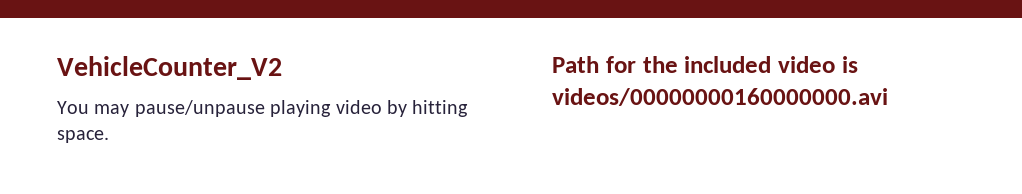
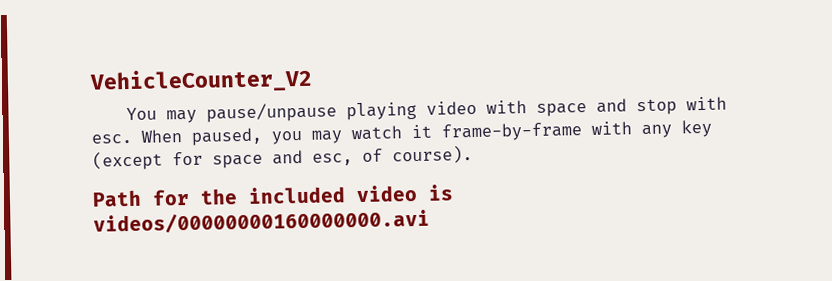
[387,100,469,117] [57,130,109,143] by hitting space. -> [486,96,728,117] [91,119,712,146] [92,145,473,171] with space and stop with esc. When paused, you may watch it frame-by-frame with any key (except for space and esc, of course).

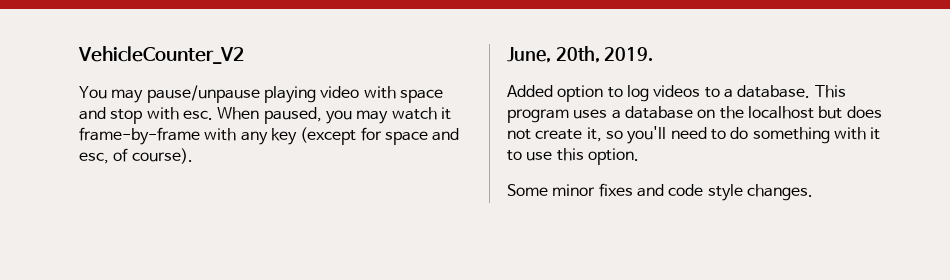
[92,184,454,207] [93,209,430,235] Path for the included video is videos/00000000160000000.avi -> [507,46,654,63] [507,85,846,102] [507,106,882,123] [507,126,881,144] [507,148,639,165] [507,183,813,201] June, 20th, 2019. // Added option to log videos to a database. This program uses a database on the localhost but does not create it, so you'll need to do something with it to use this option. // Some minor fixes and code style changes.

